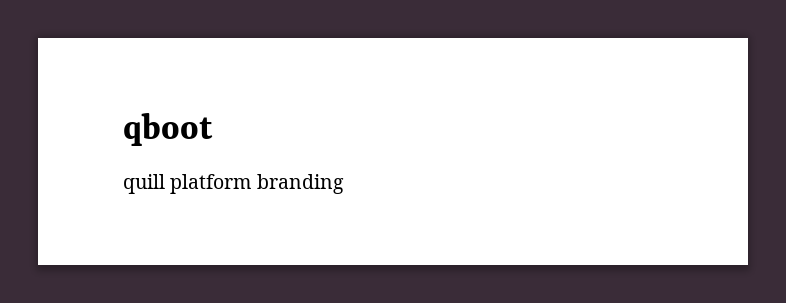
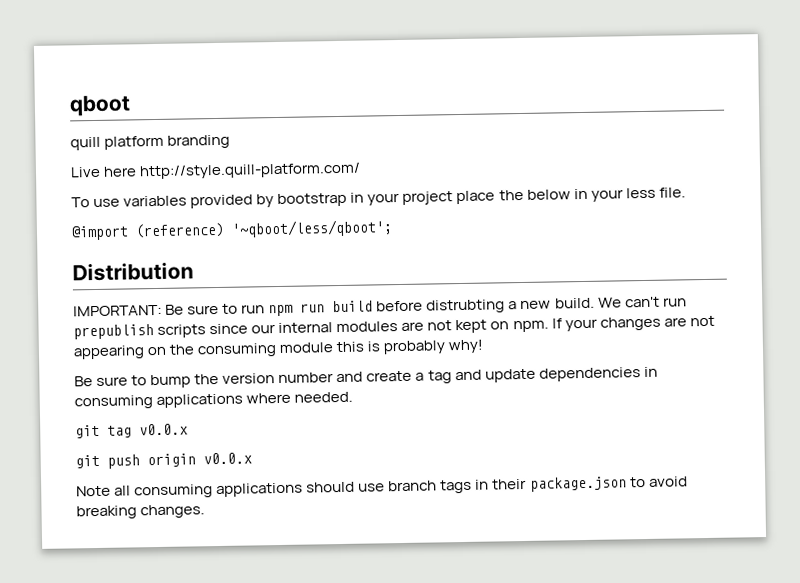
(344, 184) none -> [70,162,362,180] [71,187,686,209] [71,219,393,241] [72,261,194,282] [73,296,687,317] [73,315,715,340] [73,339,485,360] [74,366,658,389] [74,391,354,410] [75,423,188,439] [75,452,252,469] [76,476,688,499] [76,504,206,520] // Live here http://style.quill-platform.com/ // To use variables provided by bootstrap in your project place the below in your less file. // @import (reference) '~qboot/less/qboot'; // Distribution // IMPORTANT: Be sure to run npm run build before distrubting a new build. We can't run prepublish scripts since our internal modules are not kept on npm. If your changes are not appearing on the consuming module this is probably why! // Be sure to bump the version number and create a tag and update dependencies in consuming applications where needed. // git tag v0.0.x // git push origin v0.0.x // Note all consuming applications should use branch tags in their package.json to avoid breaking changes.

